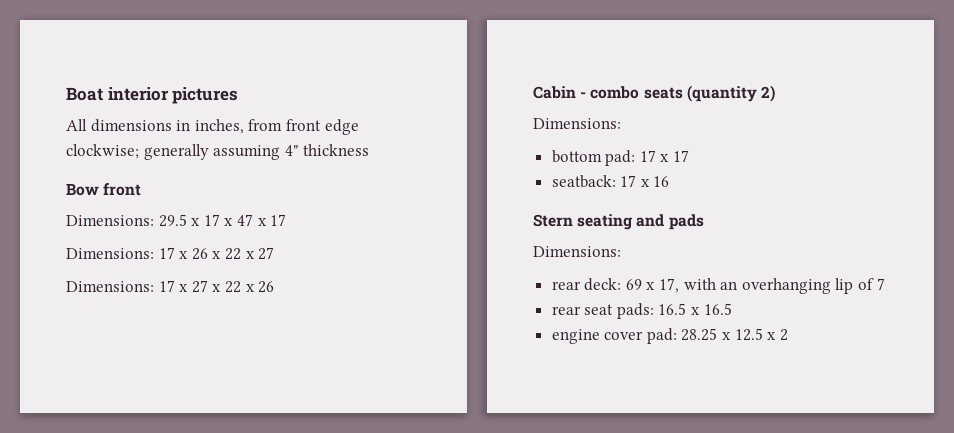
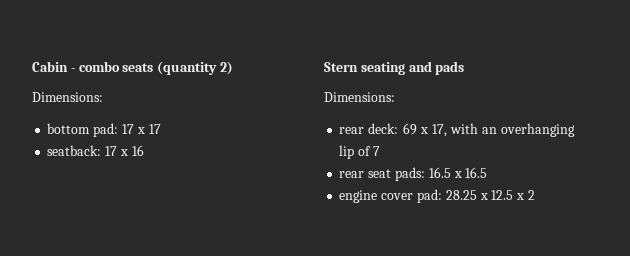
[66,87,239,104] [66,119,359,135] [66,144,370,160] [66,183,142,196] [66,214,287,227] [66,247,275,260] [66,280,275,293] Boat interior pictures // All dimensions in inches, from front edge clockwise; generally assuming 4" thickness // Bow front // Dimensions: 29.5 x 17 x 47 x 17 // Dimensions: 17 x 26 x 22 x 27 // Dimensions: 17 x 27 x 22 x 26 // -> (32, 66) none

